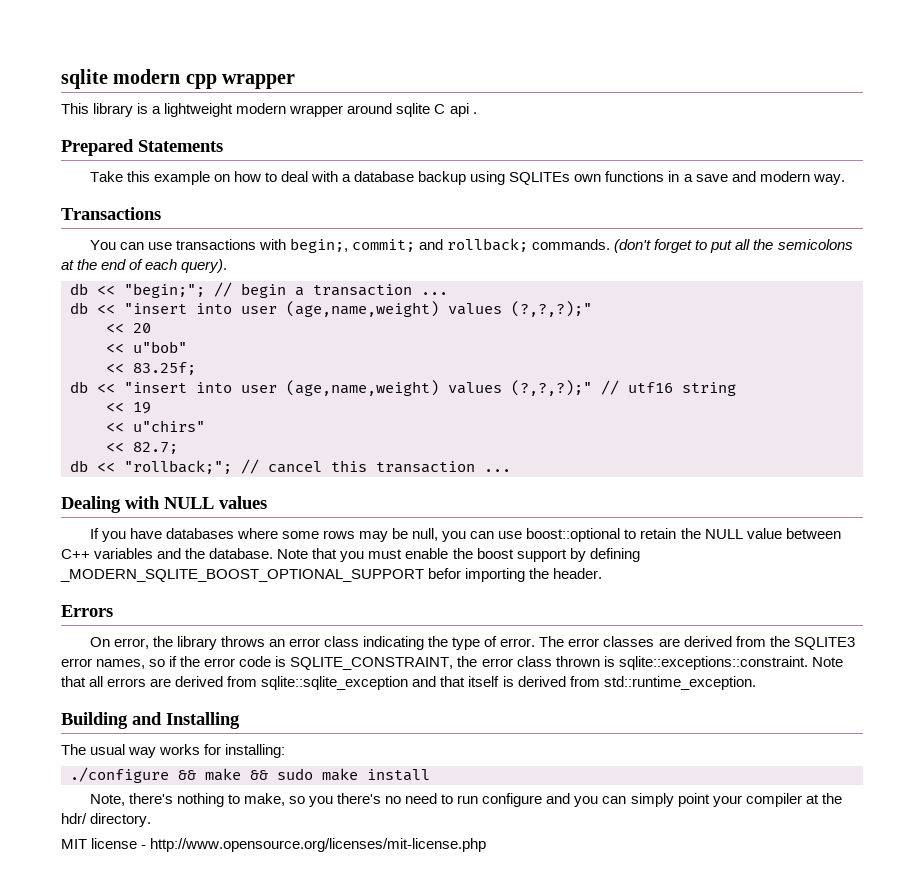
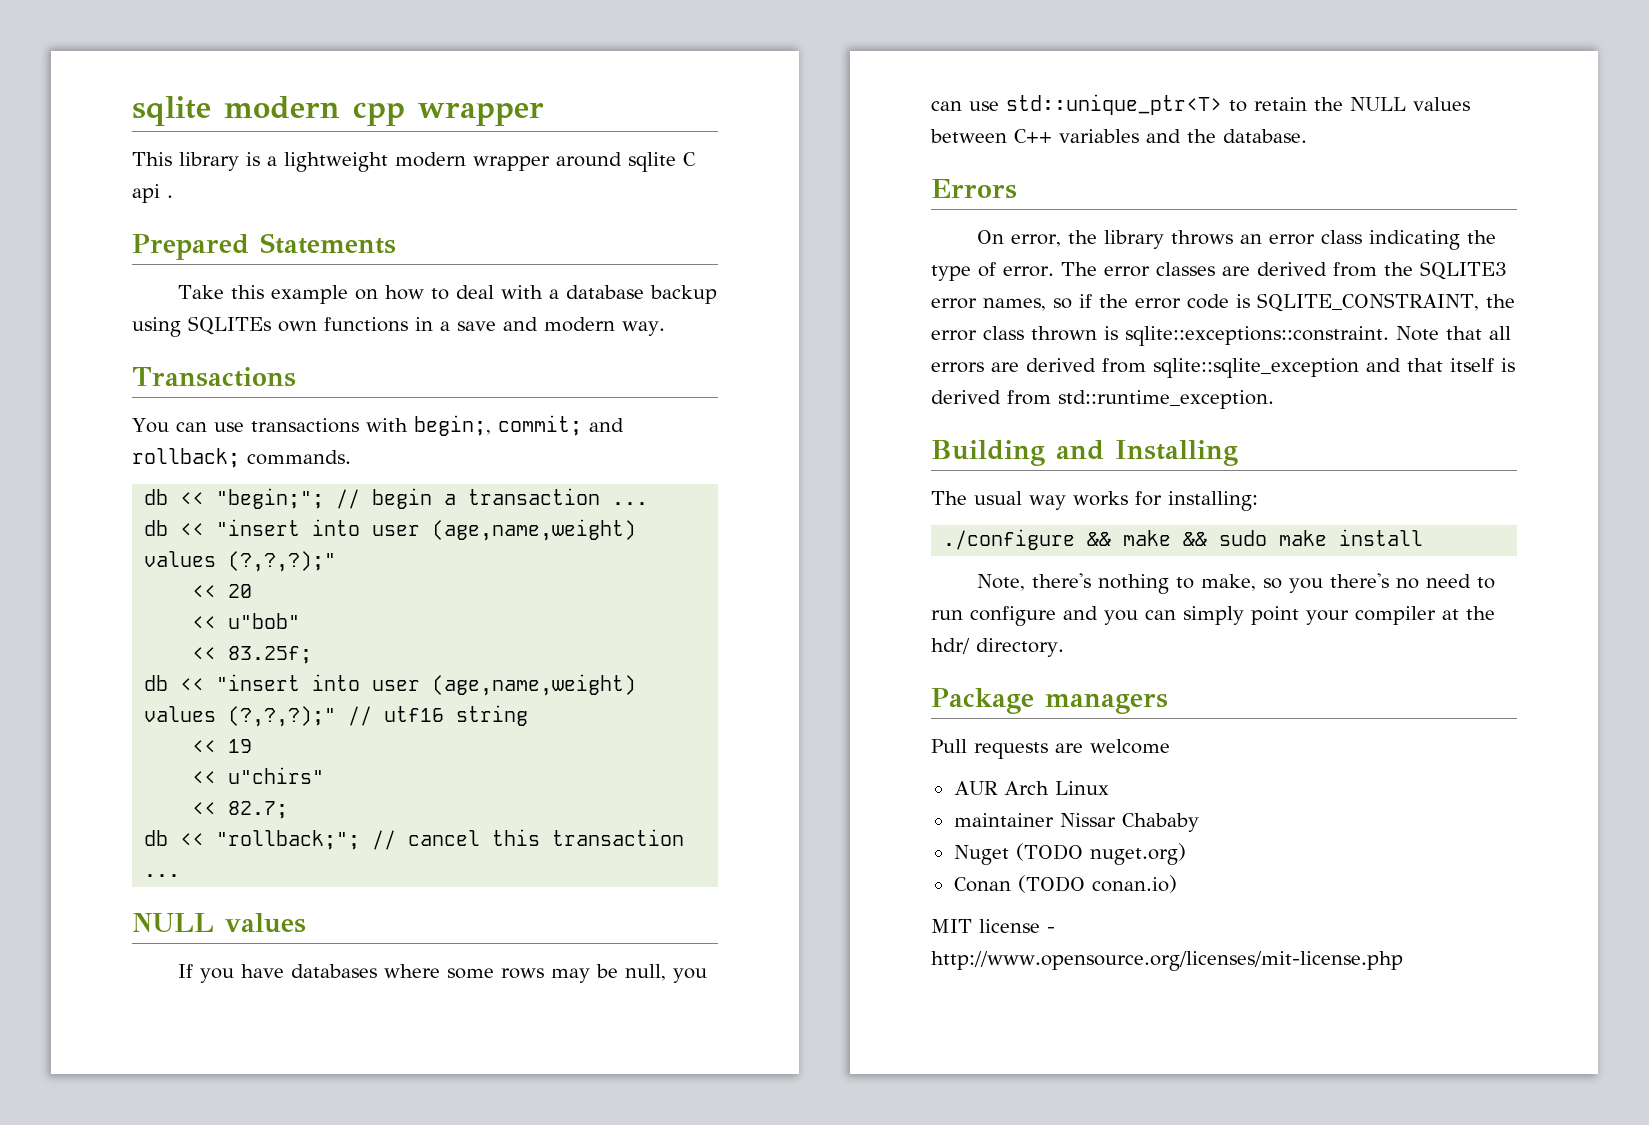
[614,239,853,253] [61,259,228,273] (don't forget to put all the semicolons at the end of each query). -> (351, 457) none
[61,496,160,513] Dealing with -> (181, 875) none
[526,528,621,542] boost::optional -> [1006,94,1222,115] std::unique_ptr<T>
[746,528,782,539] value -> [1413,97,1470,111] values
[277,548,640,562] [60,568,603,582] Note that you must enable the boost support by defining _MODERN_SQLITE_BOOST_OPTIONAL_SUPPORT befor importing the header. -> (1307, 136) none
(152, 820) none -> [931,688,1168,714] [931,739,1170,759] [953,781,1109,795] [953,813,1199,832] [953,843,1186,865] [953,875,1177,893] // Package managers // Pull requests are welcome // AUR Arch Linux // maintainer Nissar Chababy // Nuget (TODO nuget.org) // Conan (TODO conan.io)

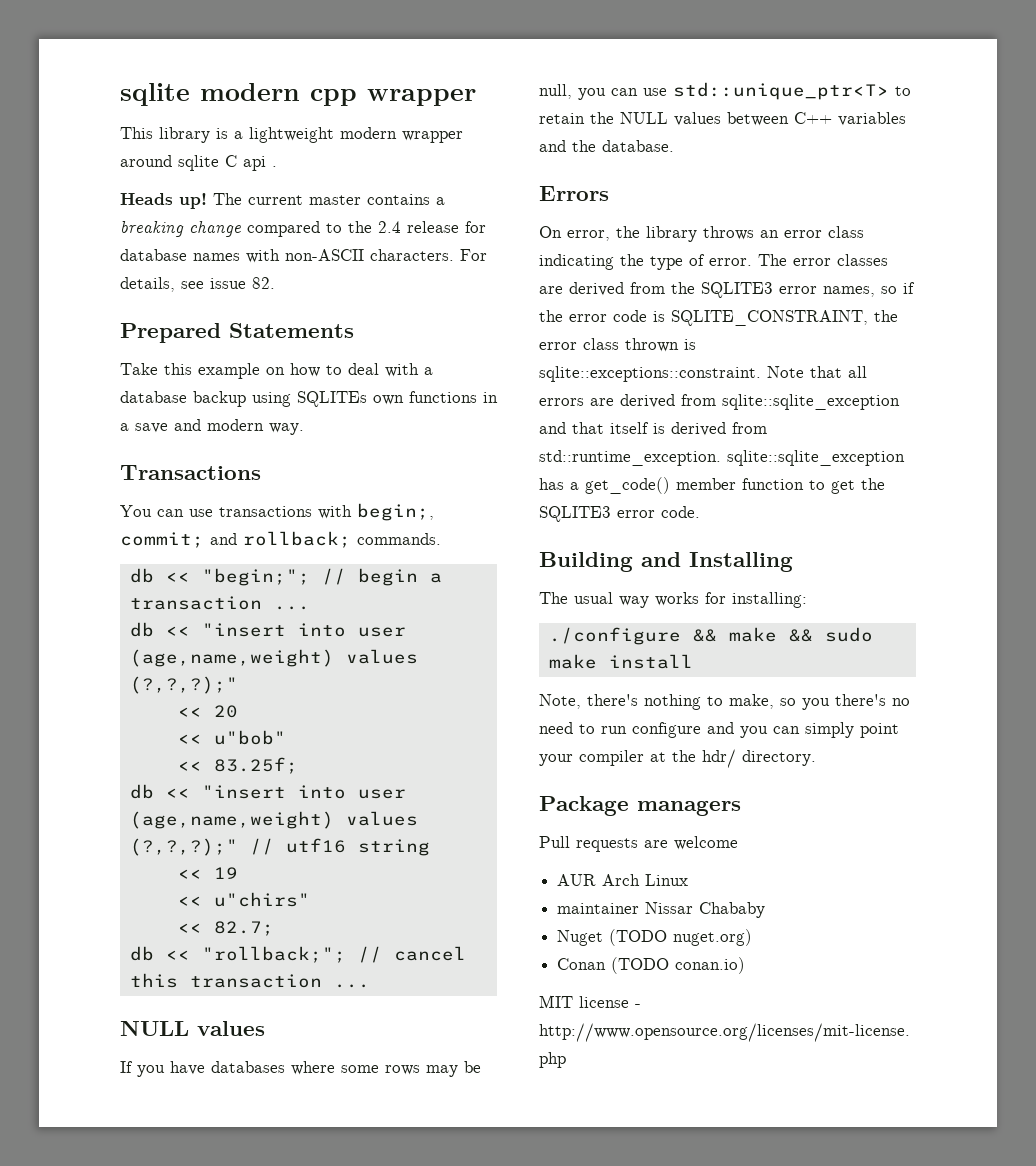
(173, 196) none -> [120,193,445,209] [120,221,486,237] [120,249,487,263] [120,277,275,292] // Heads up! The current master contains a breaking change compared to the 2.4 release for database names with non-ASCII characters. For details, see issue 82.
(1274, 399) none -> [727,450,905,466] [539,477,885,494] [539,506,700,522] sqlite::sqlite_exception has a get_code() member function to get the SQLITE3 error code.

